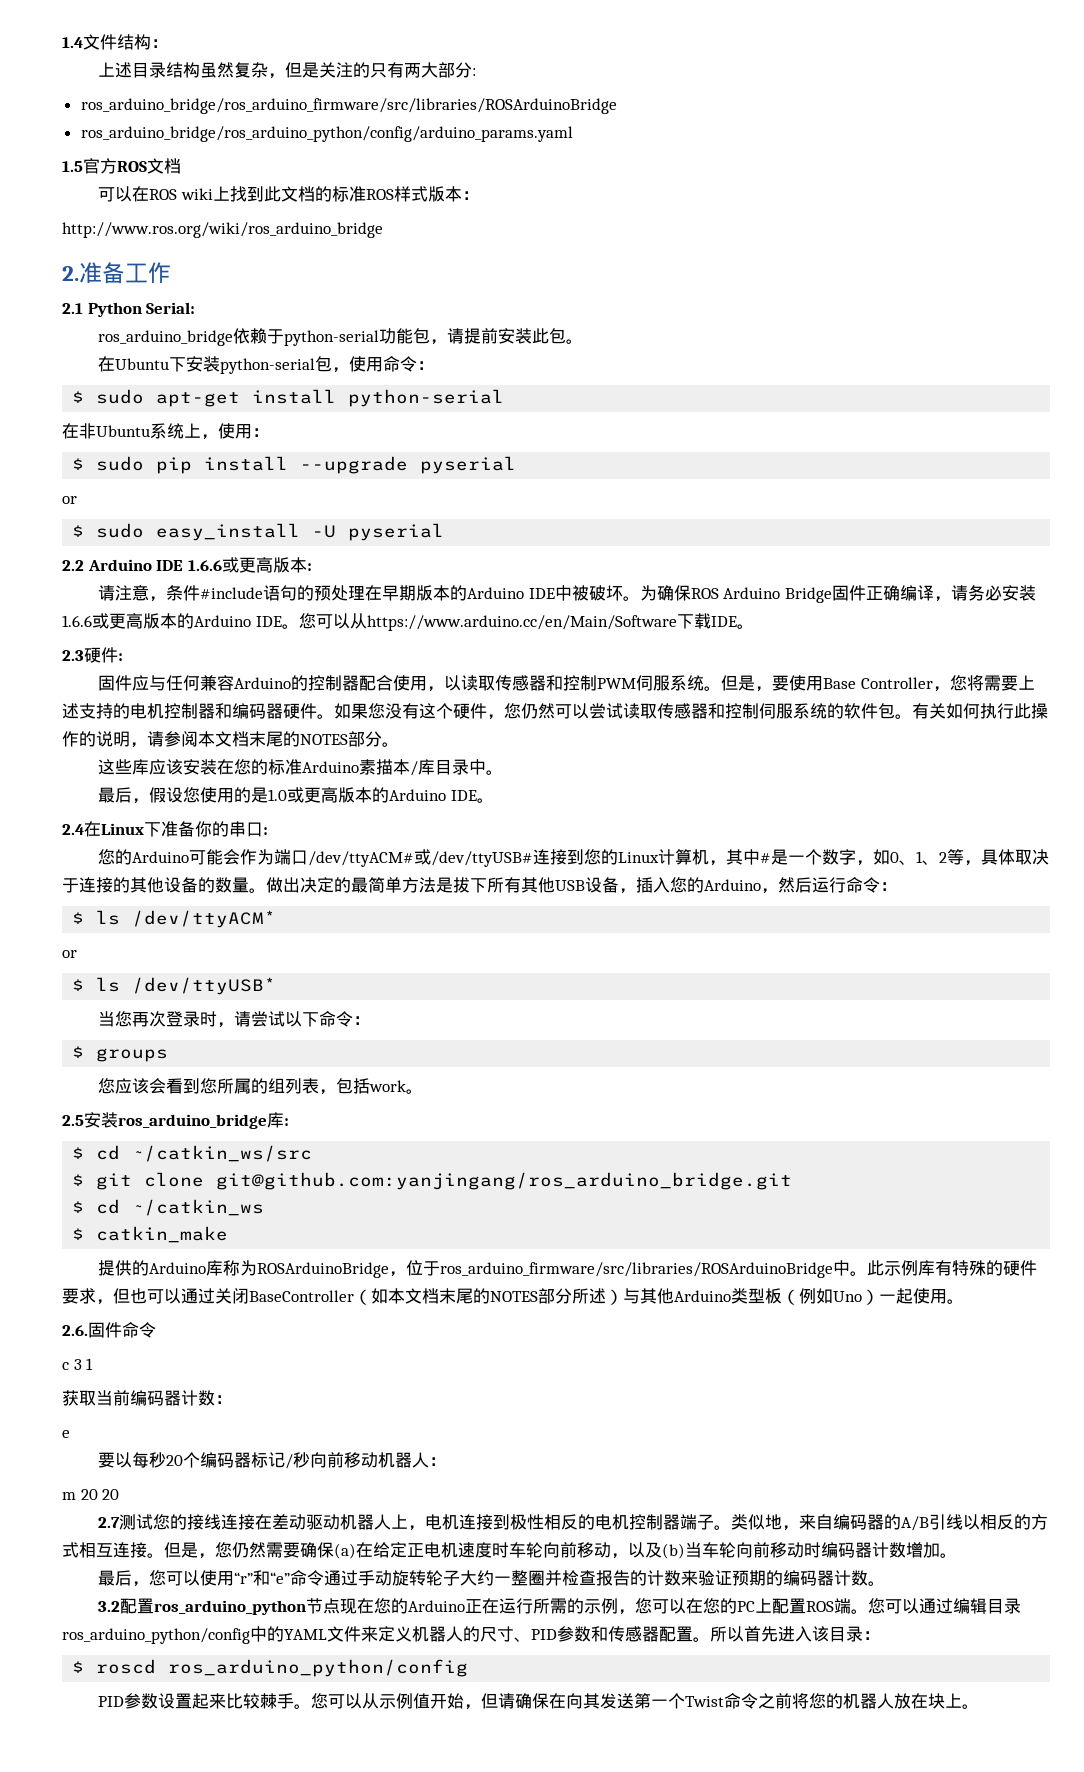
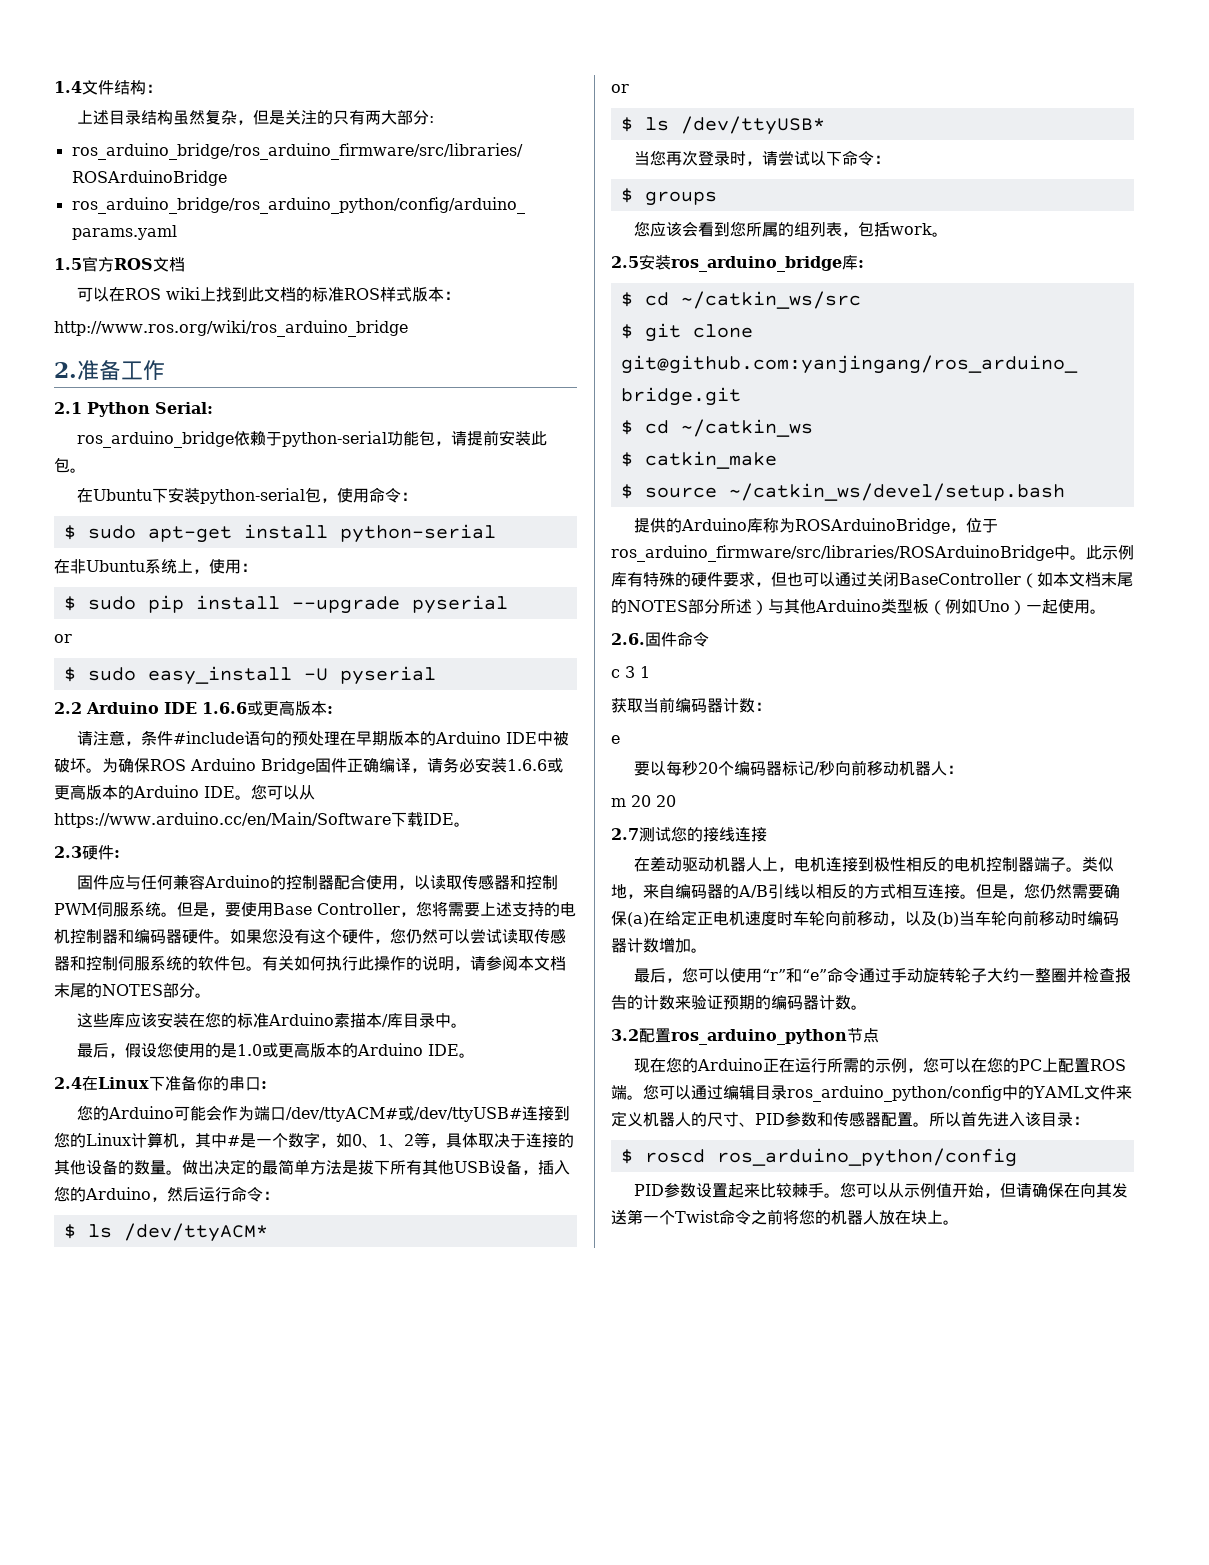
(229, 1234) none -> [620,483,1065,501] // $ source ~/catkin_ws/devel/setup.bash
(256, 1522) none -> (767, 834) //
(341, 1606) none -> (879, 1035) //

